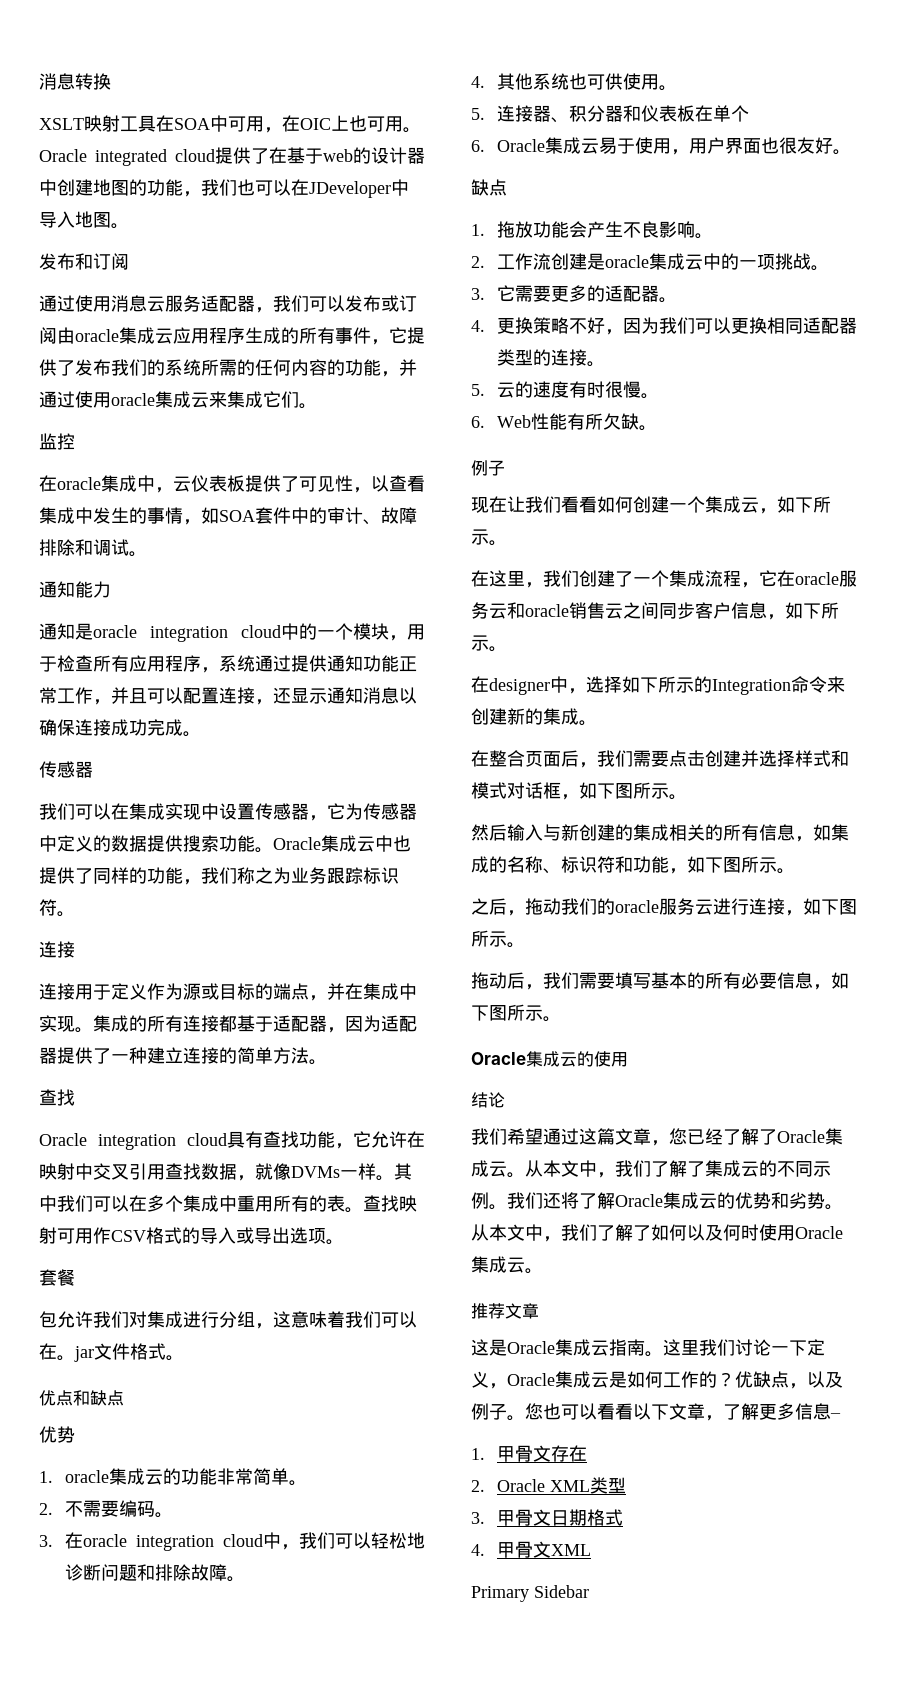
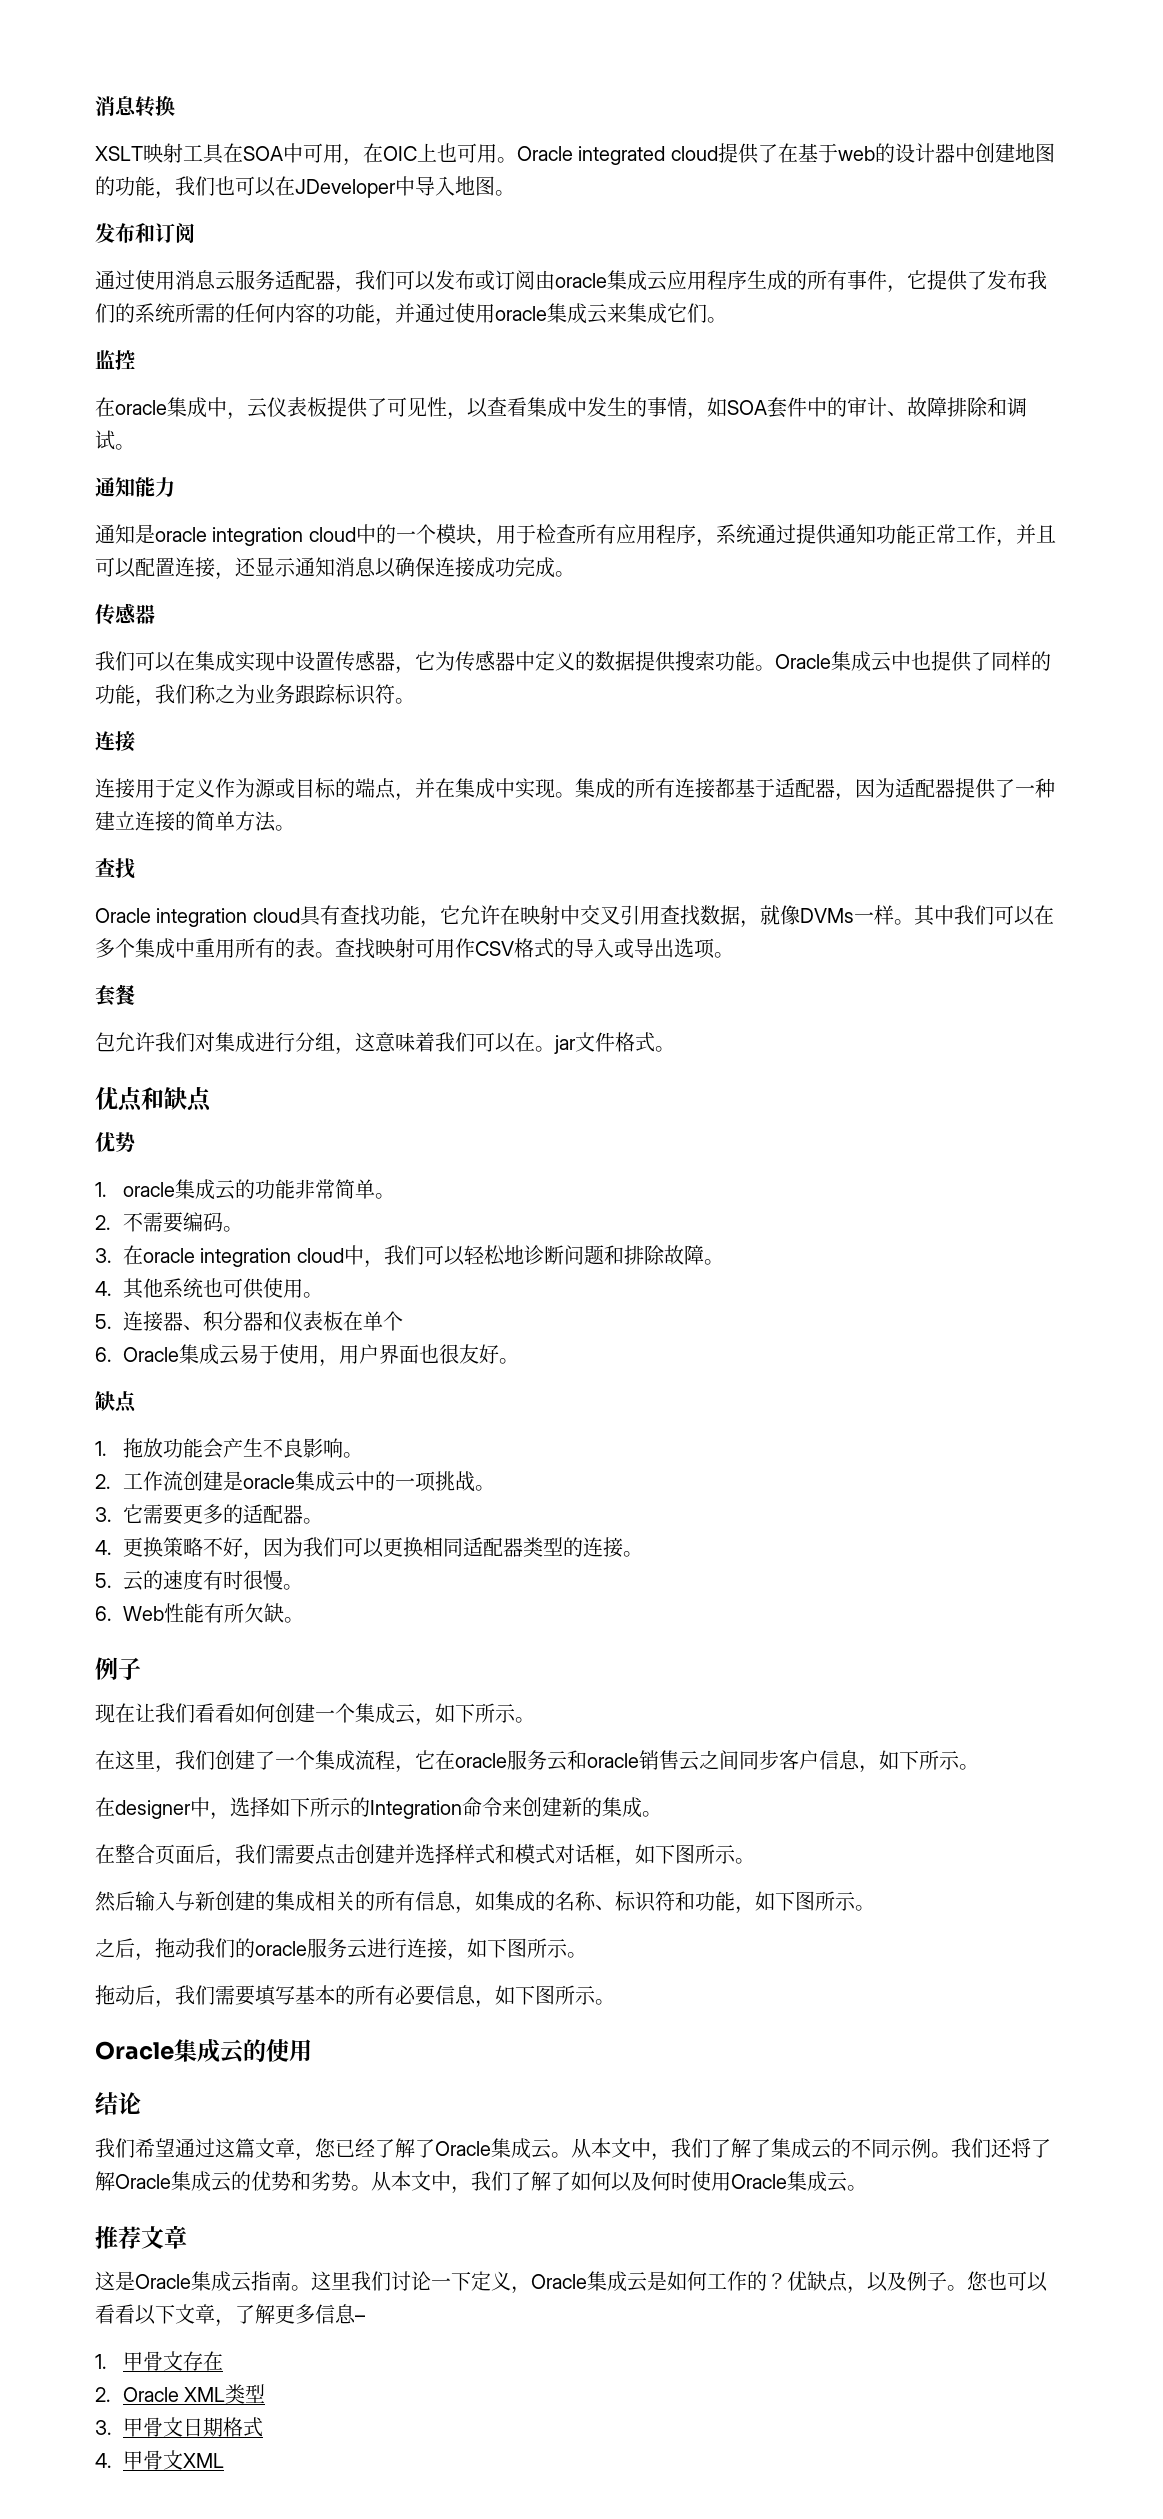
[471,1585,589,1602] // Primary Sidebar -> (224, 2460) none

